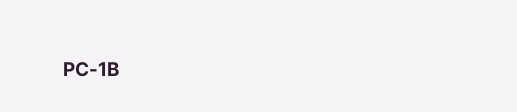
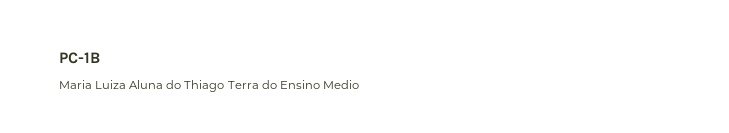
(119, 69) none -> [59,80,359,92] // Maria Luiza Aluna do Thiago Terra do Ensino Medio

